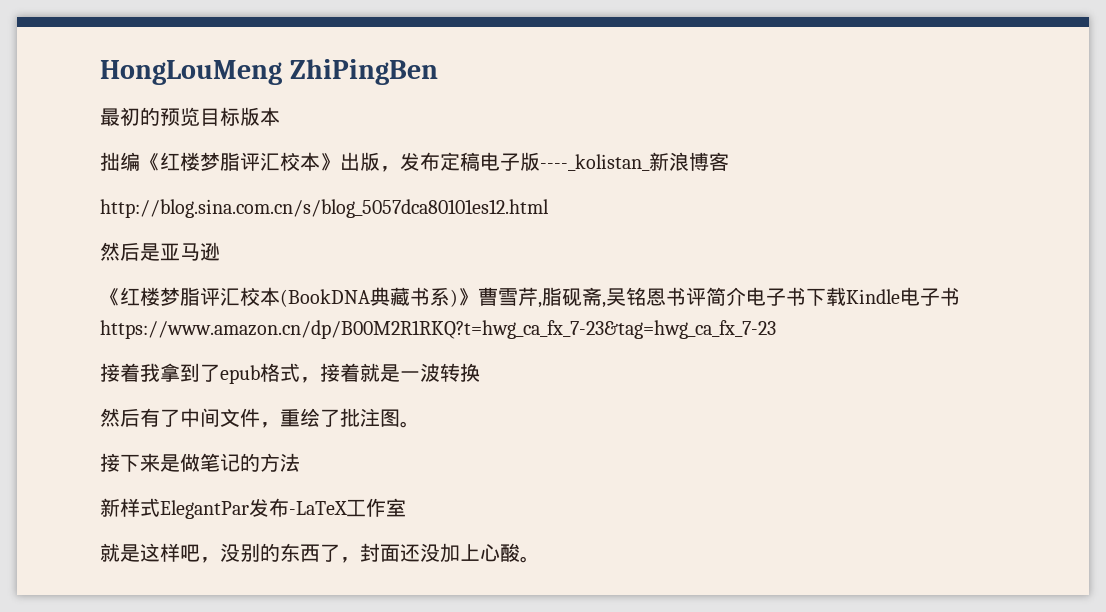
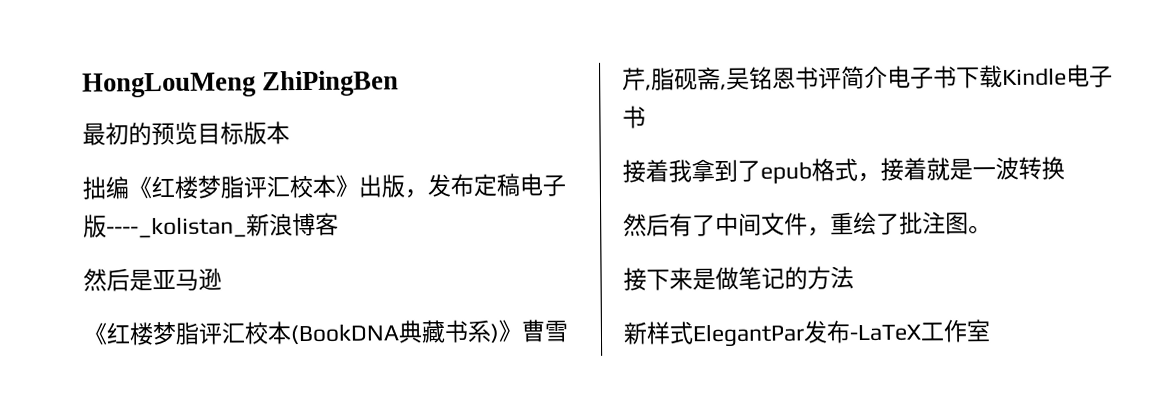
[100,199,549,218] // http://blog.sina.com.cn/s/blog_5057dca80101es12.html -> (339, 224) none
[100,320,776,339] https://www.amazon.cn/dp/B00M2R1RKQ?t=hwg_ca_fx_7-23&tag=hwg_ca_fx_7-23 -> (646, 117) none
[100,543,540,563] // 就是这样吧，没别的东西了，封面还没加上心酸。 -> (991, 330) none

